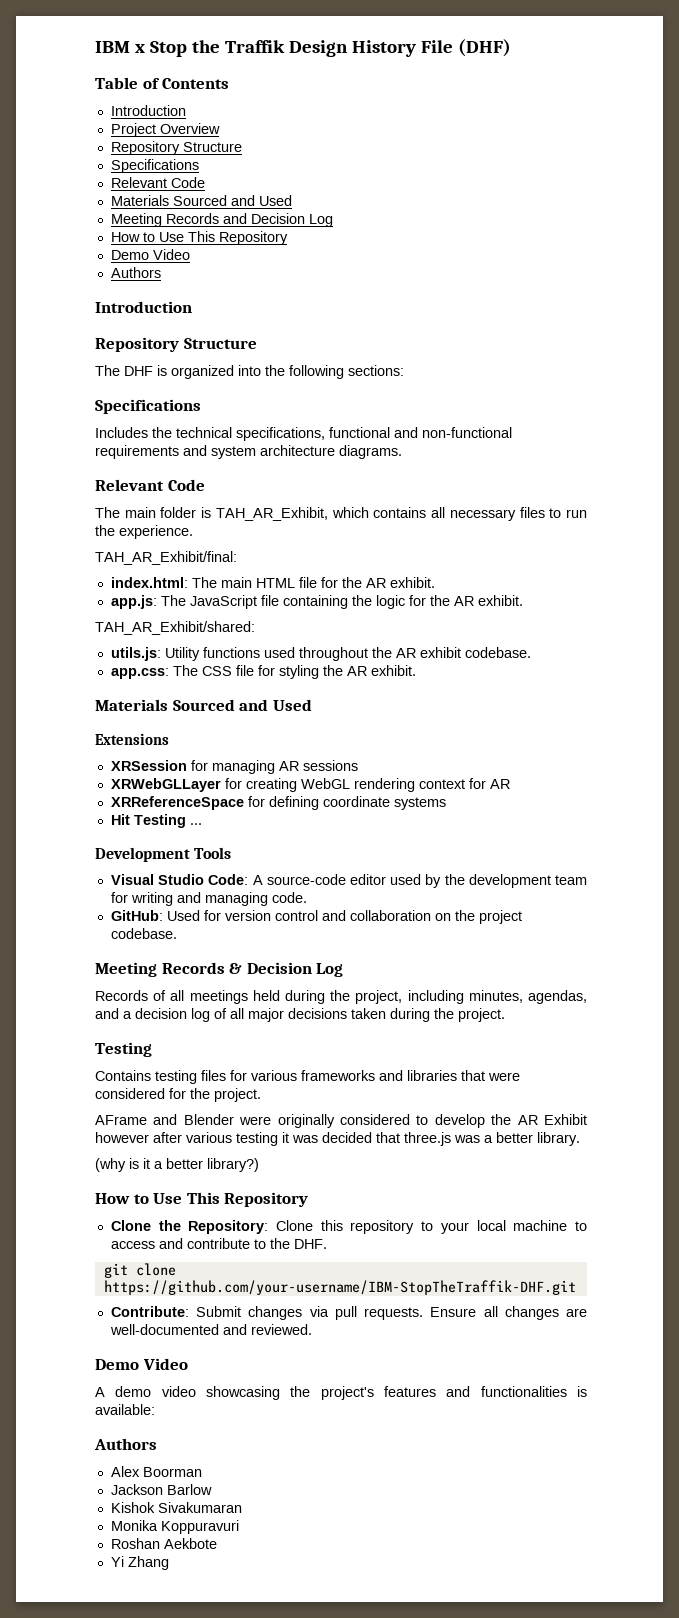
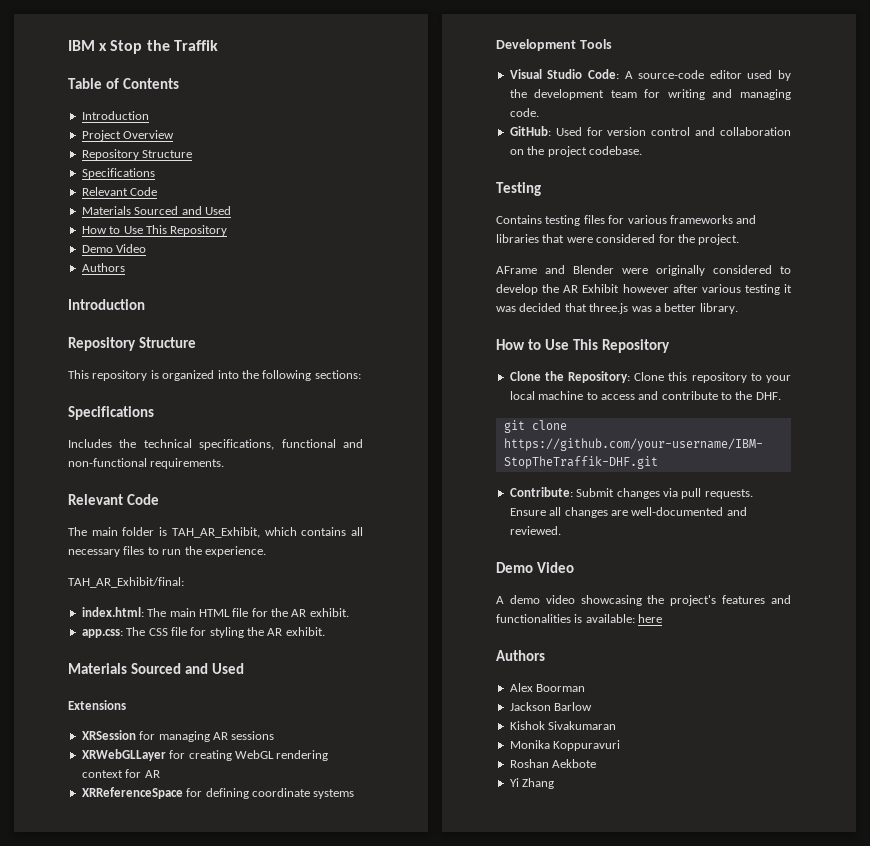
[288,39,511,57] Design History File (DHF) -> (218, 45) none
[110,213,333,227] // Meeting Records and Decision Log -> (231, 210) none
[95,365,153,376] The DHF -> [68,370,148,381] This repository
[95,445,402,459] requirements and system architecture diagrams. -> [150,458,225,469] requirements.
[110,595,523,609] [95,621,255,635] [110,647,531,661] // app.js: The JavaScript file containing the logic for the AR exhibit. // TAH_AR_Exhibit/shared: // utils.js: Utility functions used throughout the AR exhibit codebase. -> (349, 612) none
[110,814,202,828] // Hit Testing ... -> (355, 794) none
[95,962,344,977] [95,990,587,1004] [95,1008,505,1022] // Meeting Records & Decision Log // Records of all meetings held during the project, including minutes, agendas, and a decision log of all major decisions taken during the project. -> (642, 150) none
[95,1158,259,1172] // (why is it a better library?) -> (738, 308) none
(155, 1409) none -> [638,614,663,623] here

